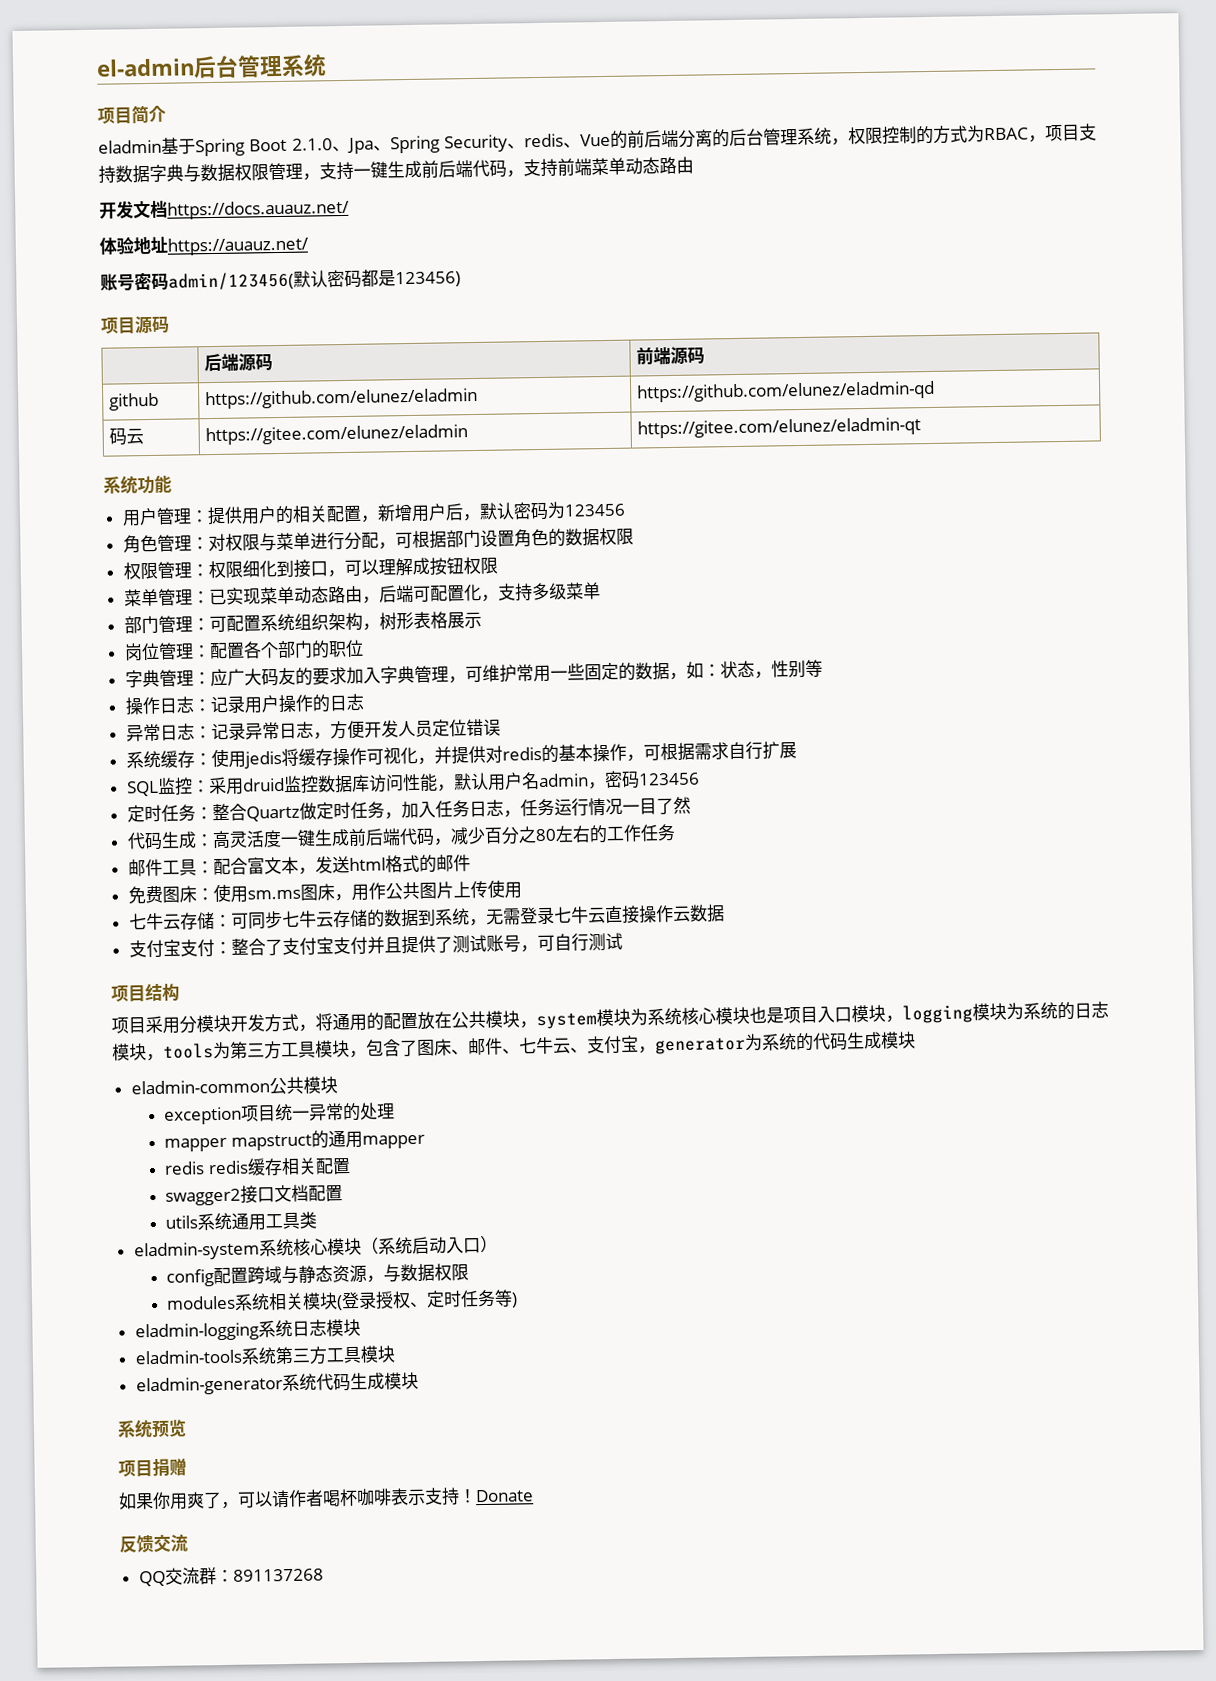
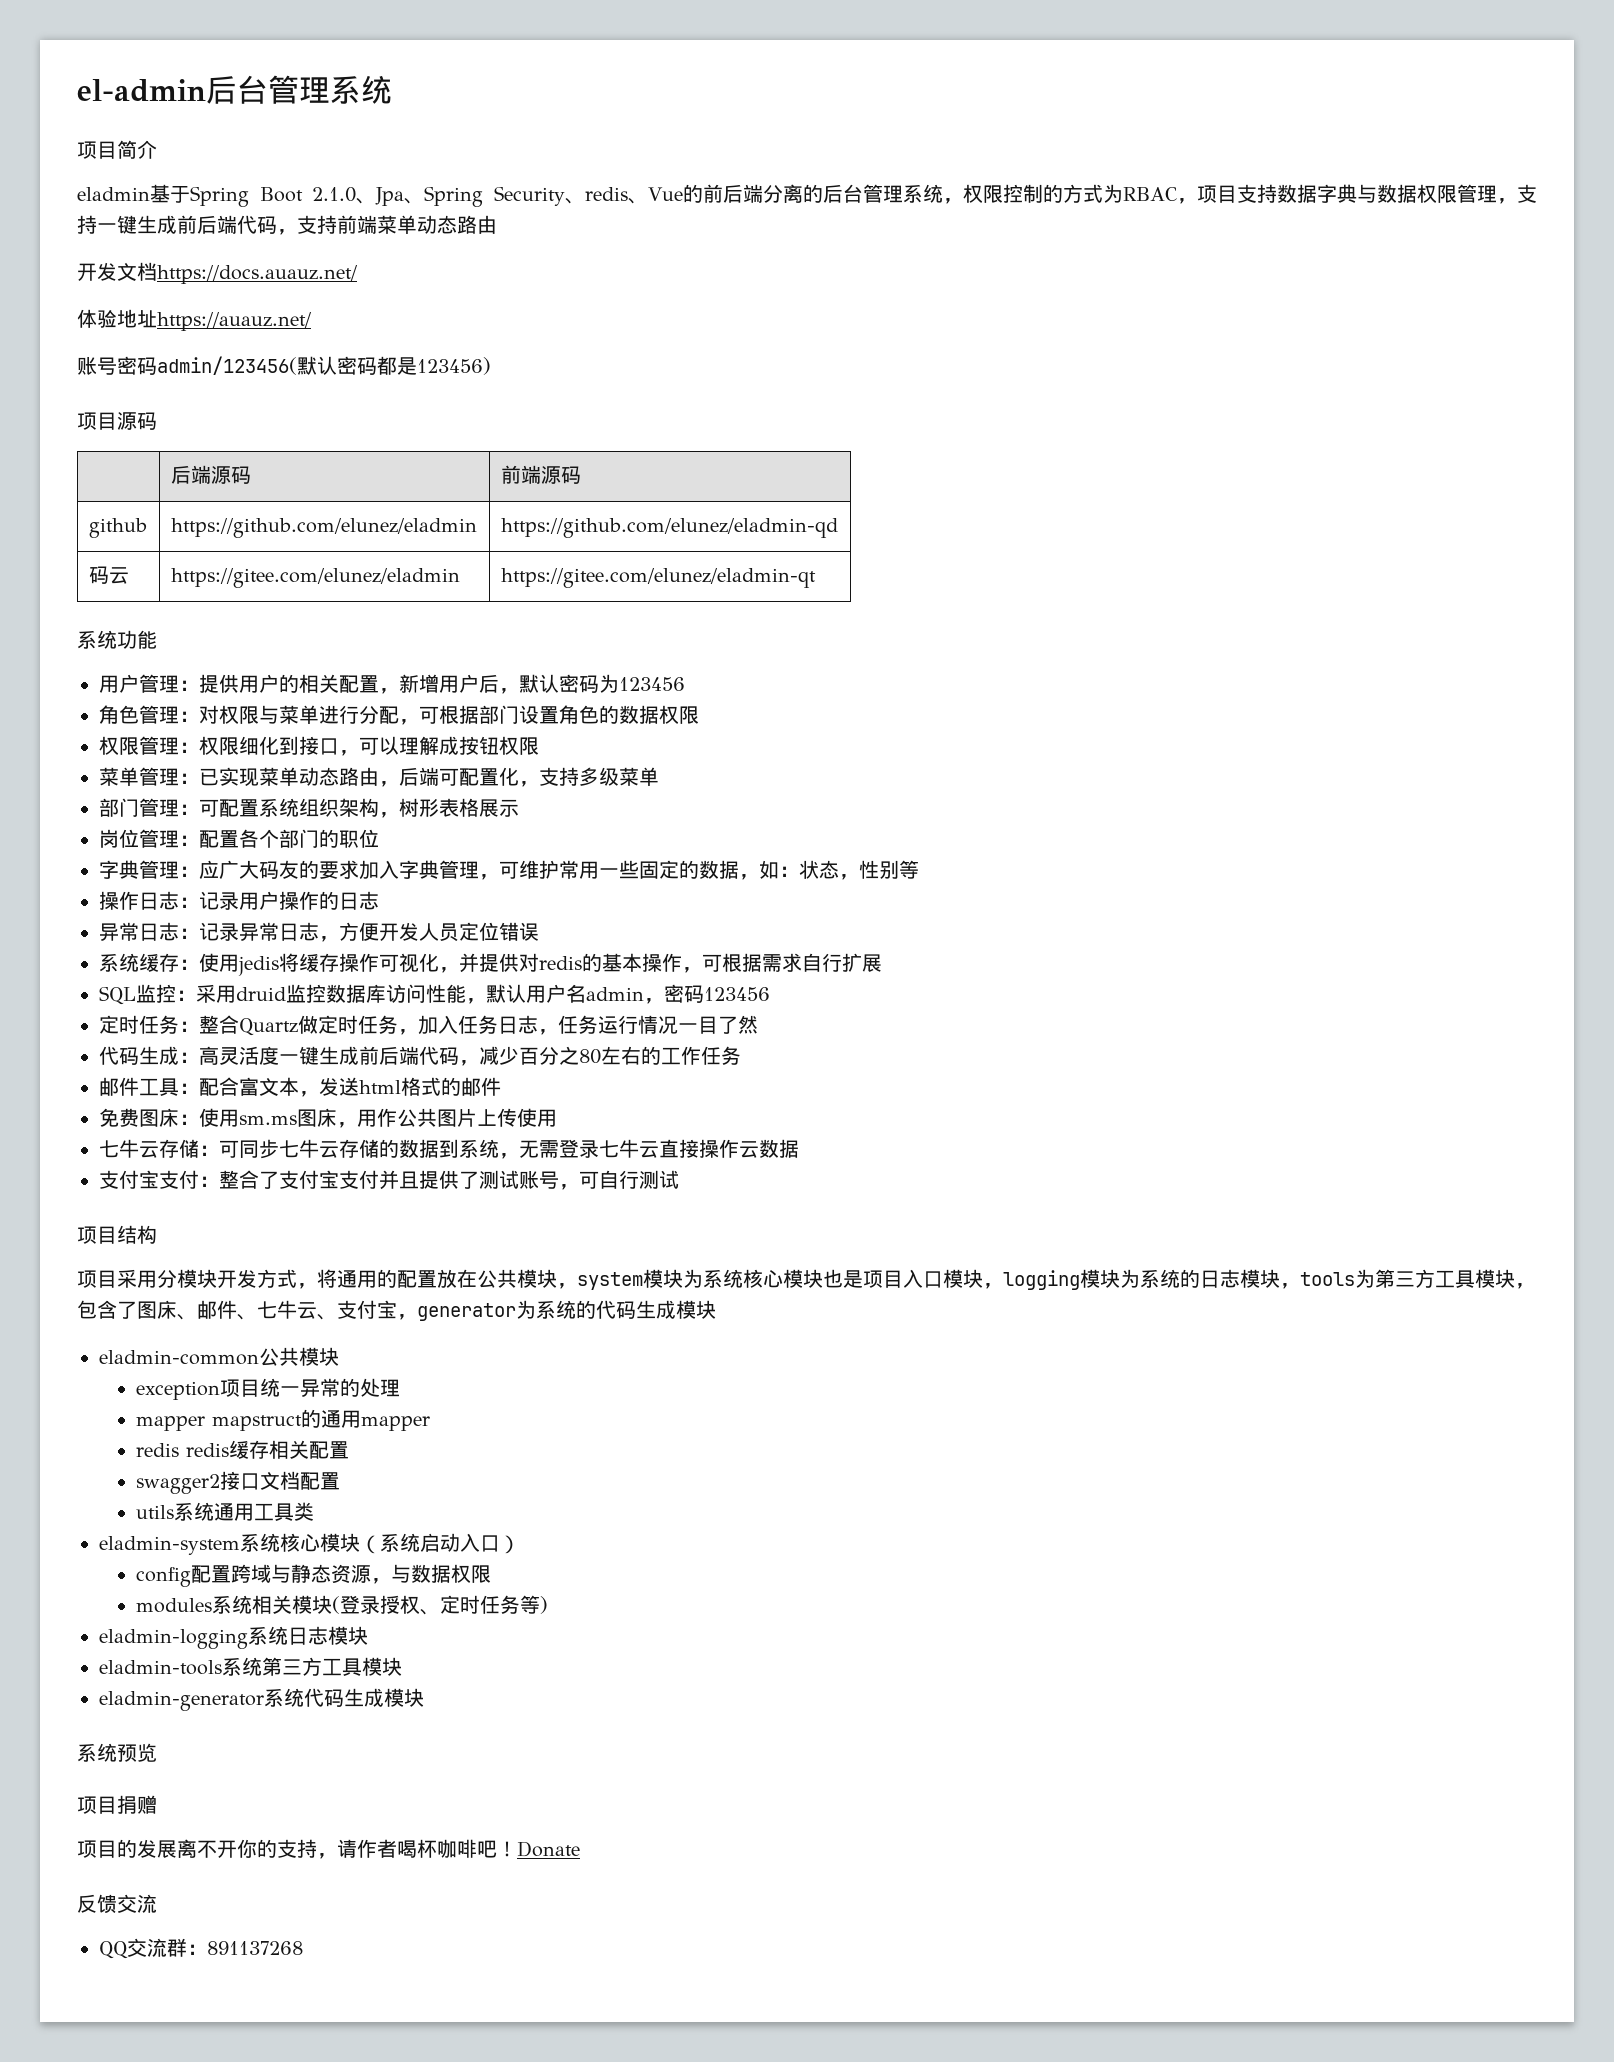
[118,1491,273,1510] 如果你用爽了，可以 -> [77,1839,337,1859] 项目的发展离不开你的支持，
[390,1487,460,1506] 表示支持 -> [477,1840,497,1858] 吧

